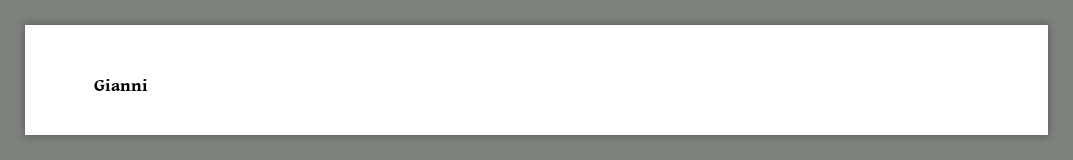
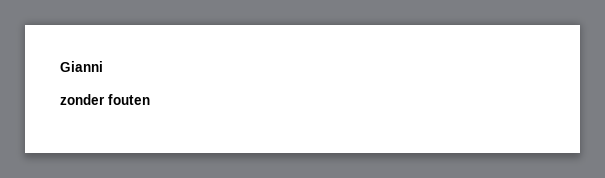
(148, 85) none -> [60,94,150,105] // zonder fouten

